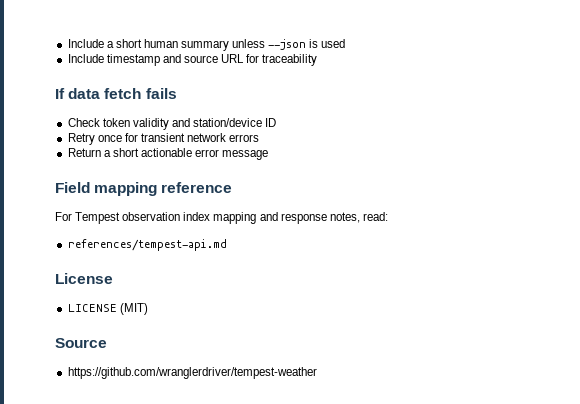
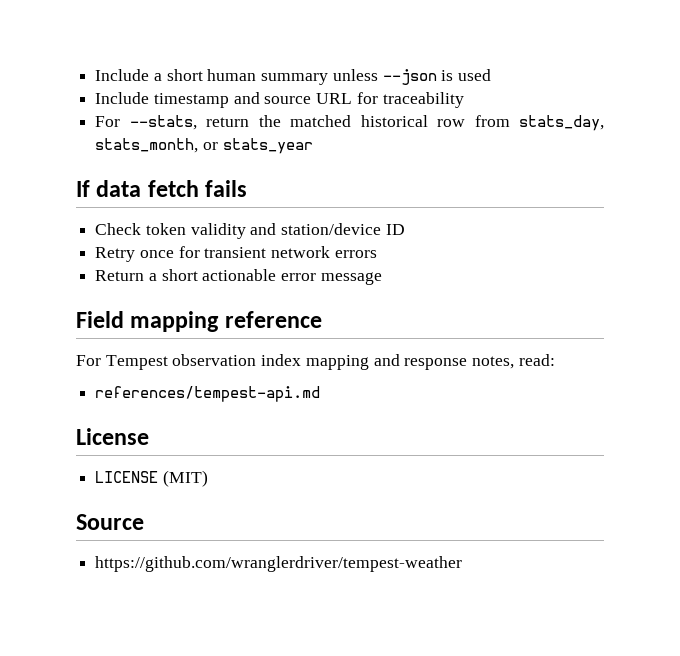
(318, 60) none -> [95,115,604,131] [95,138,313,154] // For --stats, return the matched historical row from stats_day, stats_month, or stats_year

